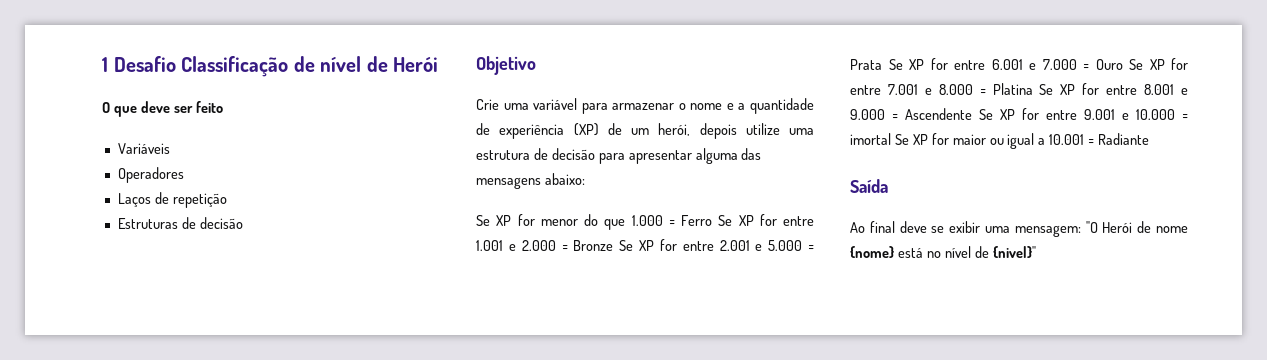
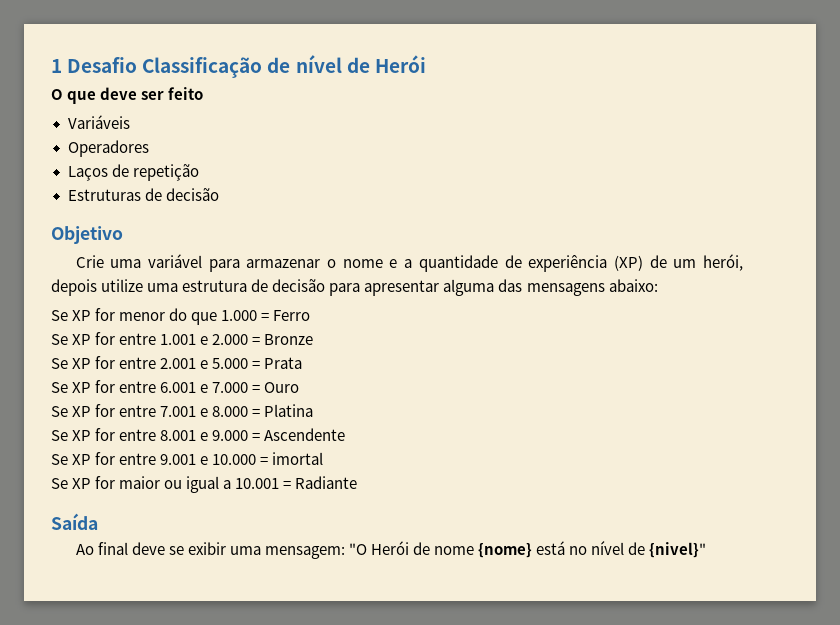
(712, 220) none -> (311, 315) //
(614, 245) none -> (314, 339) //
(882, 64) none -> (303, 363) //
(1123, 64) none -> (300, 387) //
(1033, 89) none -> (314, 410) //
(972, 114) none -> (346, 434) //
(891, 139) none -> (324, 458) //

